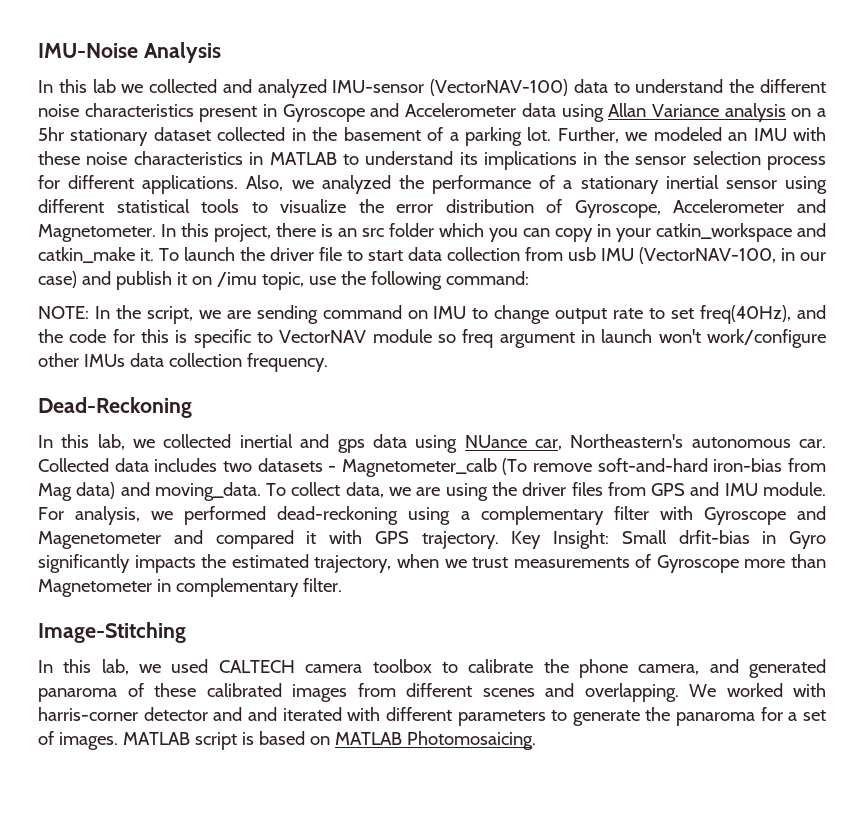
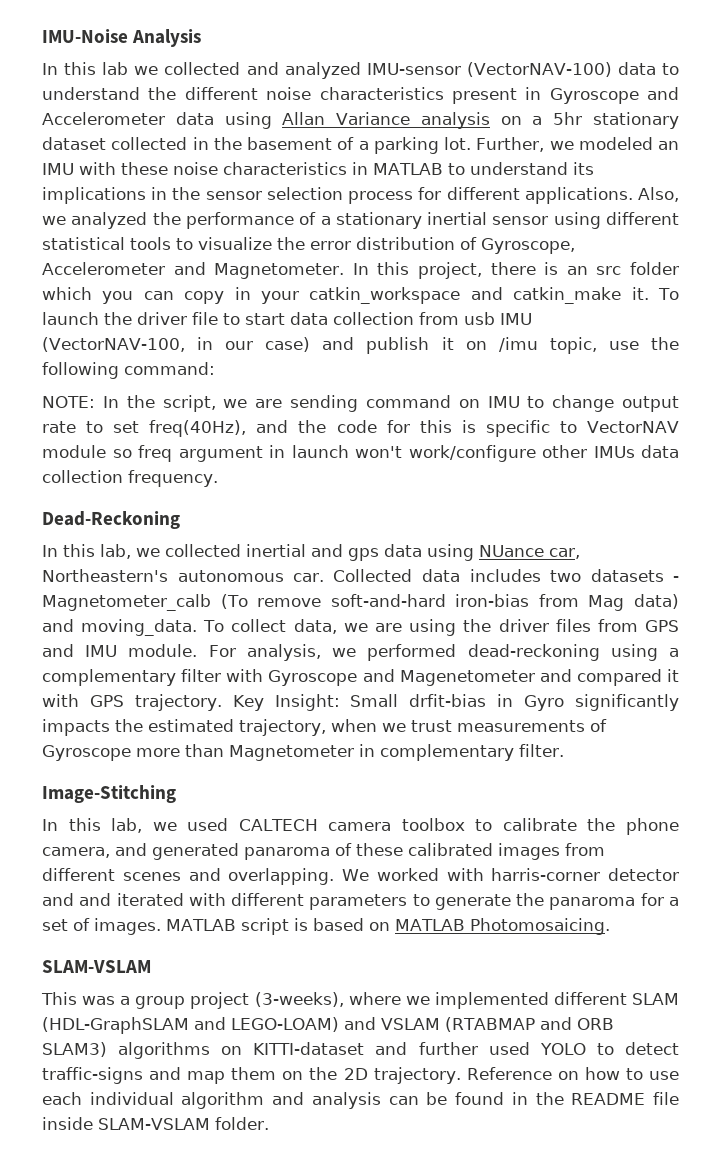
(536, 740) none -> [42,960,151,973] [41,992,680,1009] [42,1017,614,1034] [42,1042,679,1059] [42,1067,679,1084] [42,1092,680,1109] [42,1117,269,1130] // SLAM-VSLAM // This was a group project (3-weeks), where we implemented different SLAM (HDL-GraphSLAM and LEGO-LOAM) and VSLAM (RTABMAP and ORB SLAM3) algorithms on KITTI-dataset and further used YOLO to detect traffic-signs and map them on the 2D trajectory. Reference on how to use each individual algorithm and analysis can be found in the README file inside SLAM-VSLAM folder.

